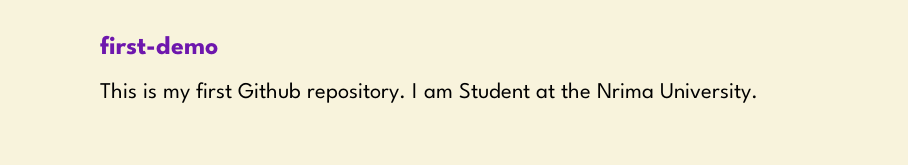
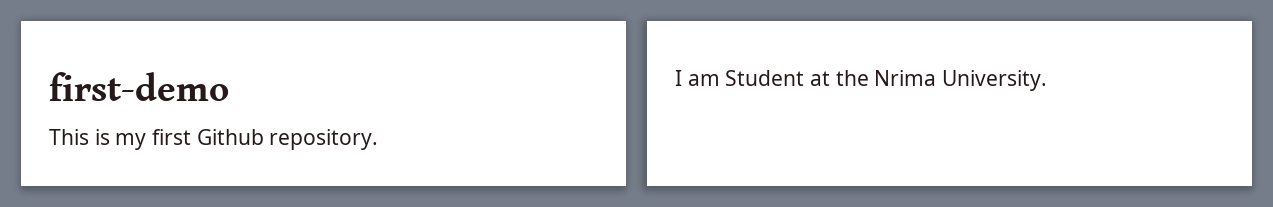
(407, 93) none -> (379, 139) //

